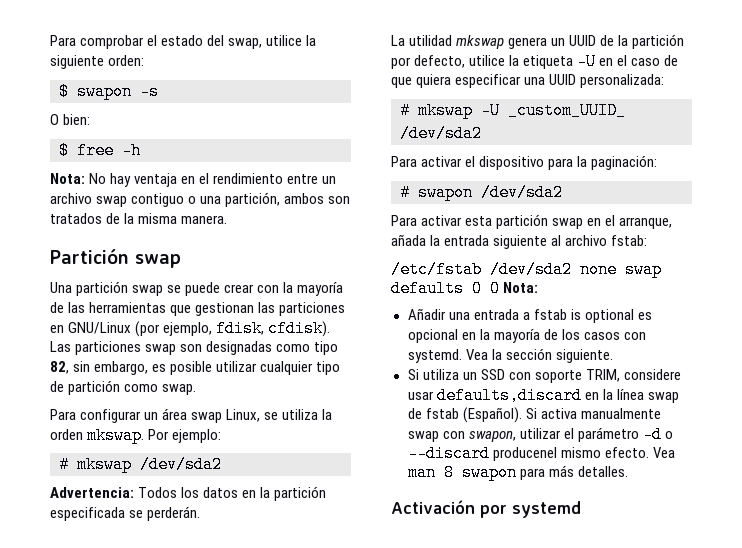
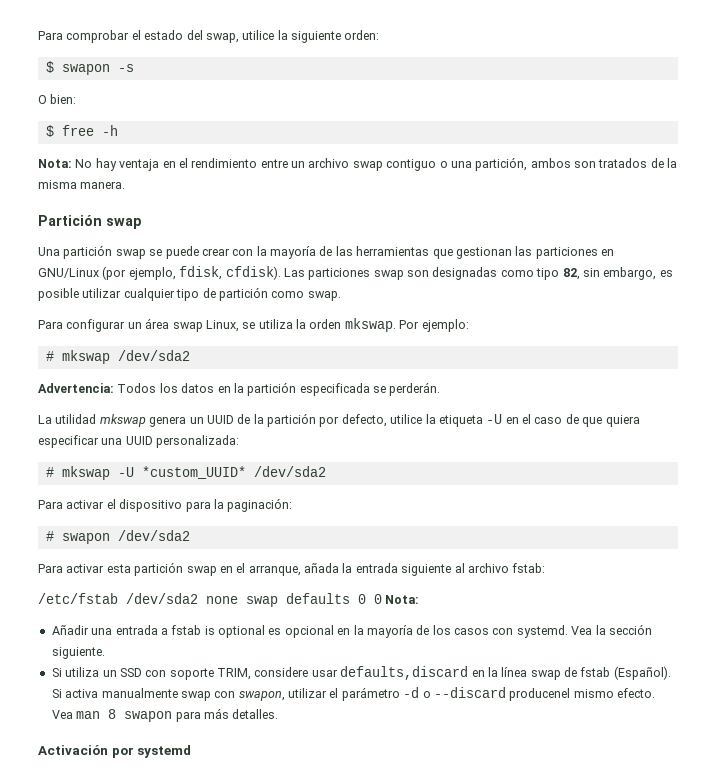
[508,102,626,119] _custom_UUID_ -> [141,466,246,479] *custom_UUID*

